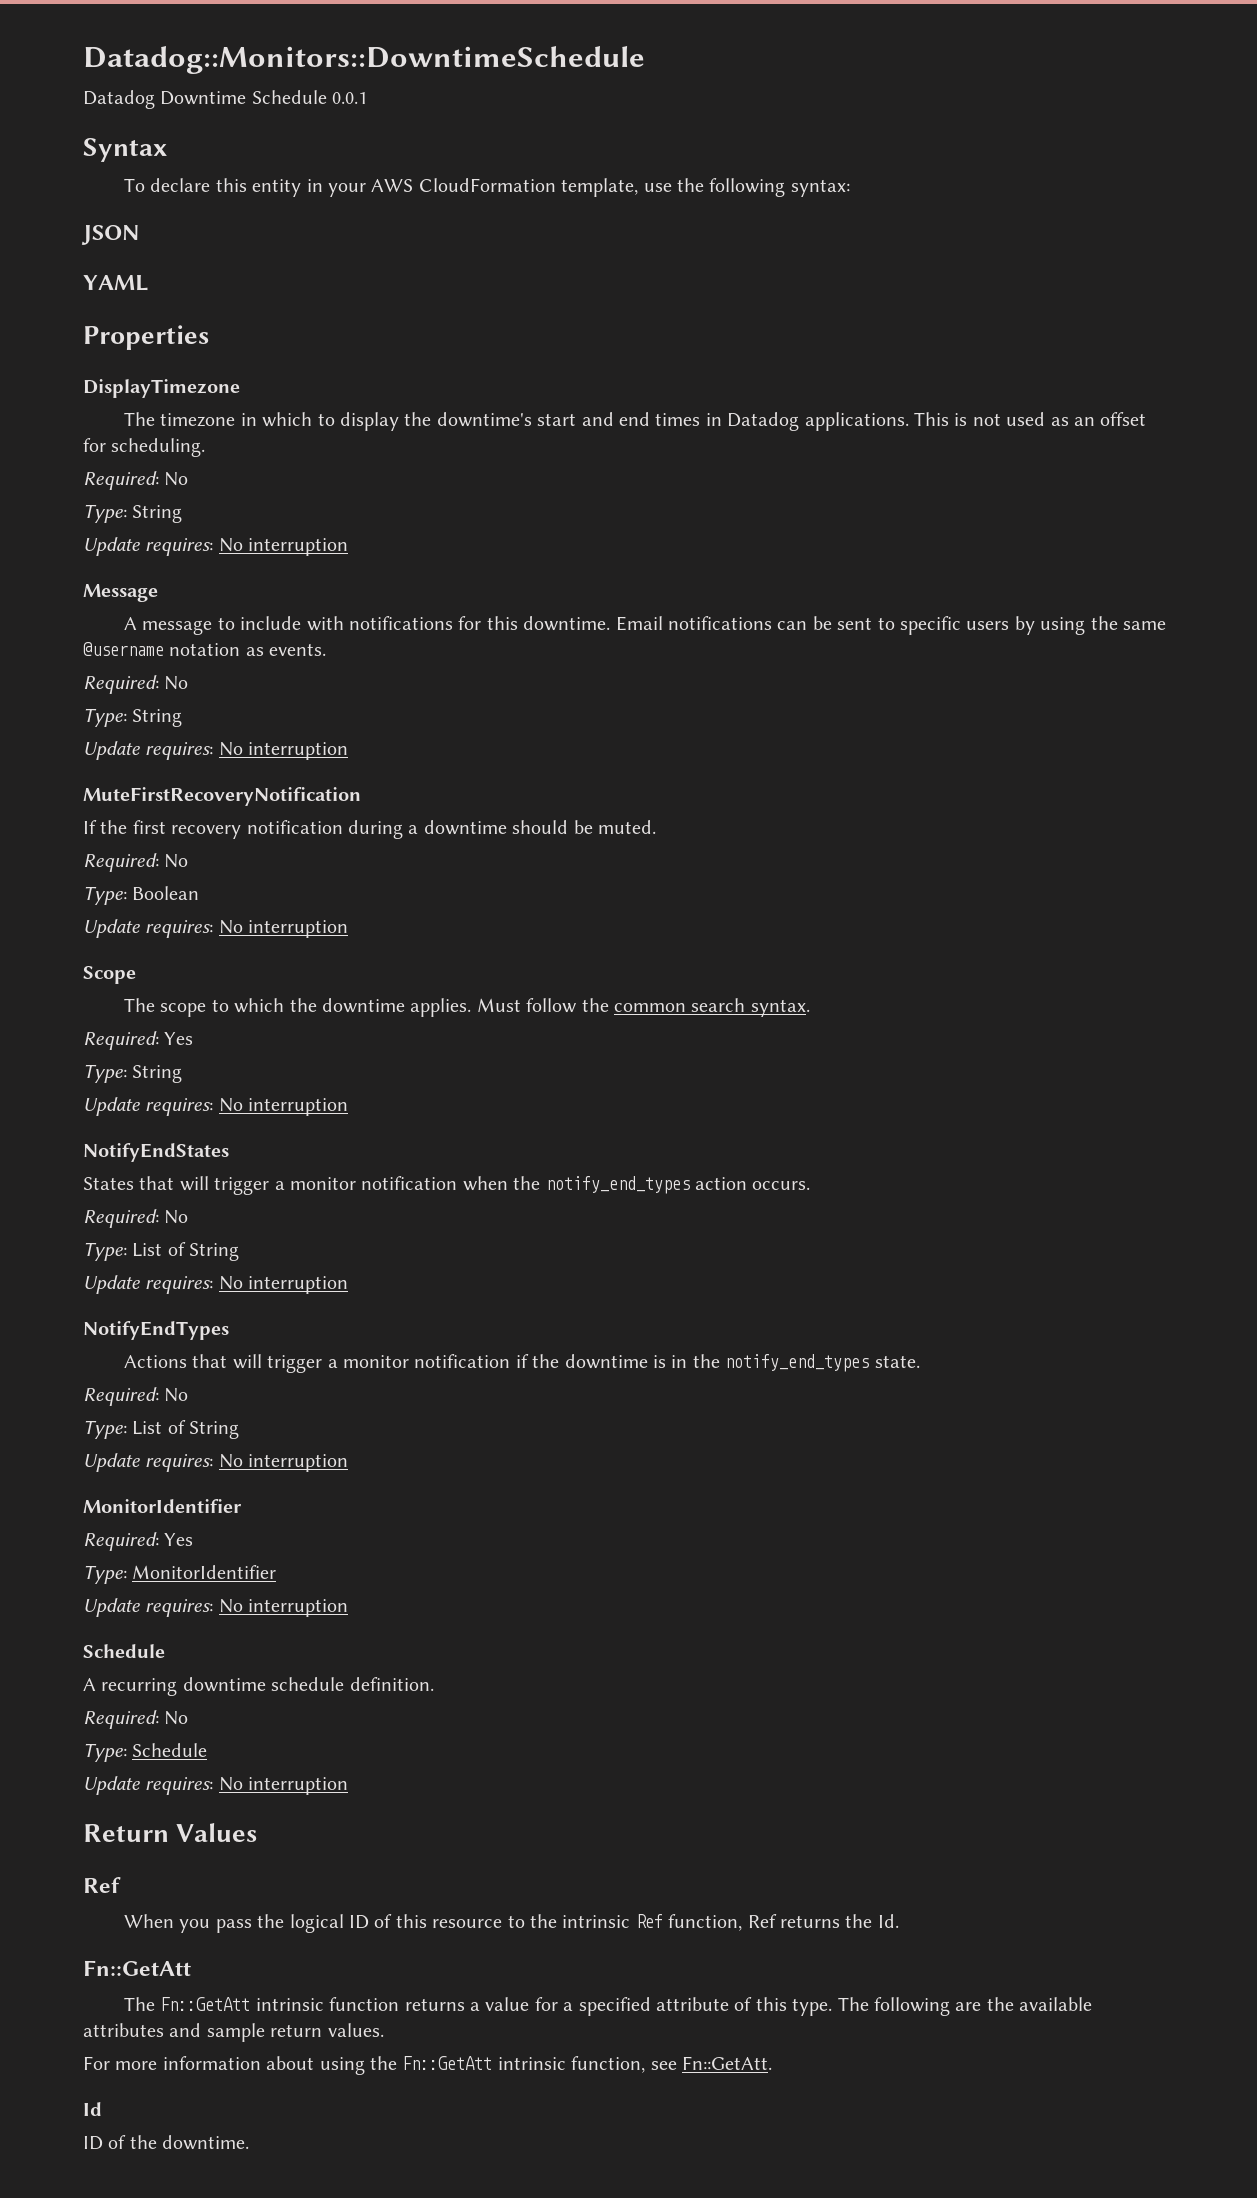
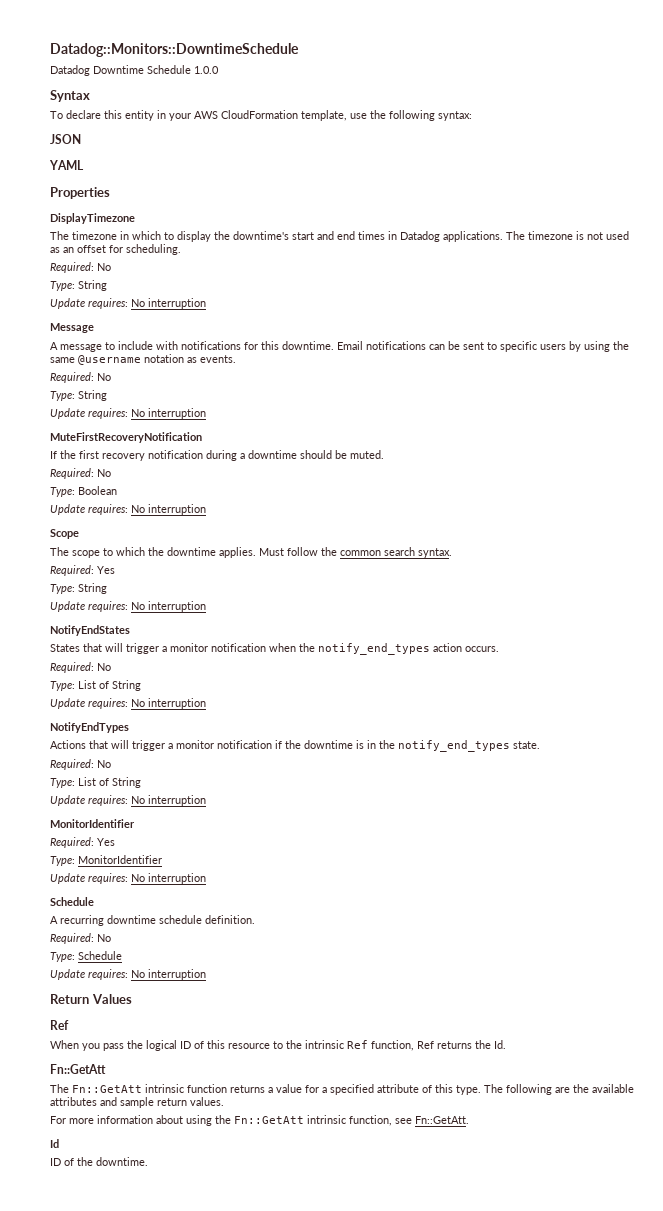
[332,92,368,104] 0.0.1 -> [194,66,219,74] 1.0.0
[913,412,949,426] This -> [506,231,573,240] The timezone

